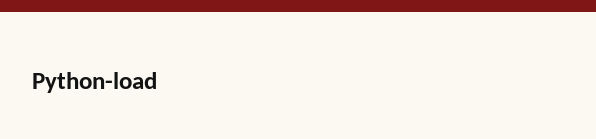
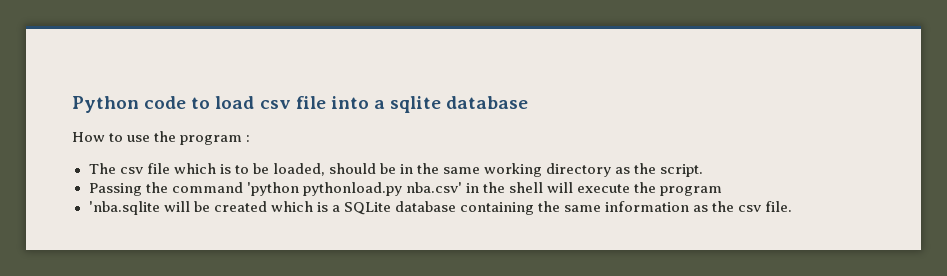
[32,72,157,93] Python-load -> [72,96,529,113] [72,131,251,145] [88,163,704,177] [88,182,723,196] [88,201,793,215] Python code to load csv file into a sqlite database // How to use the program : // The csv file which is to be loaded, should be in the same working directory as the script. // Passing the command 'python pythonload.py nba.csv' in the shell will execute the program // 'nba.sqlite will be created which is a SQLite database containing the same information as the csv file.

